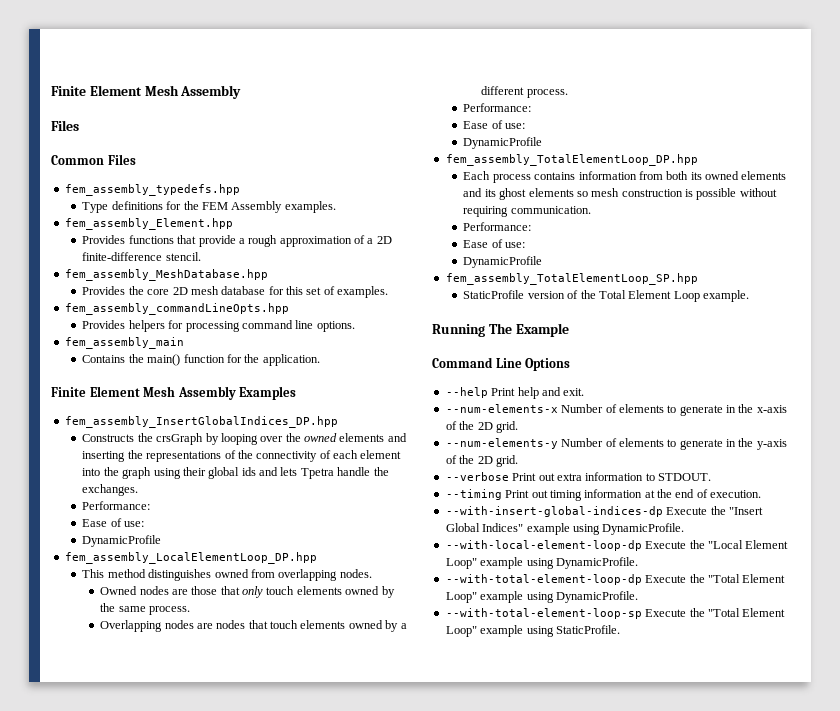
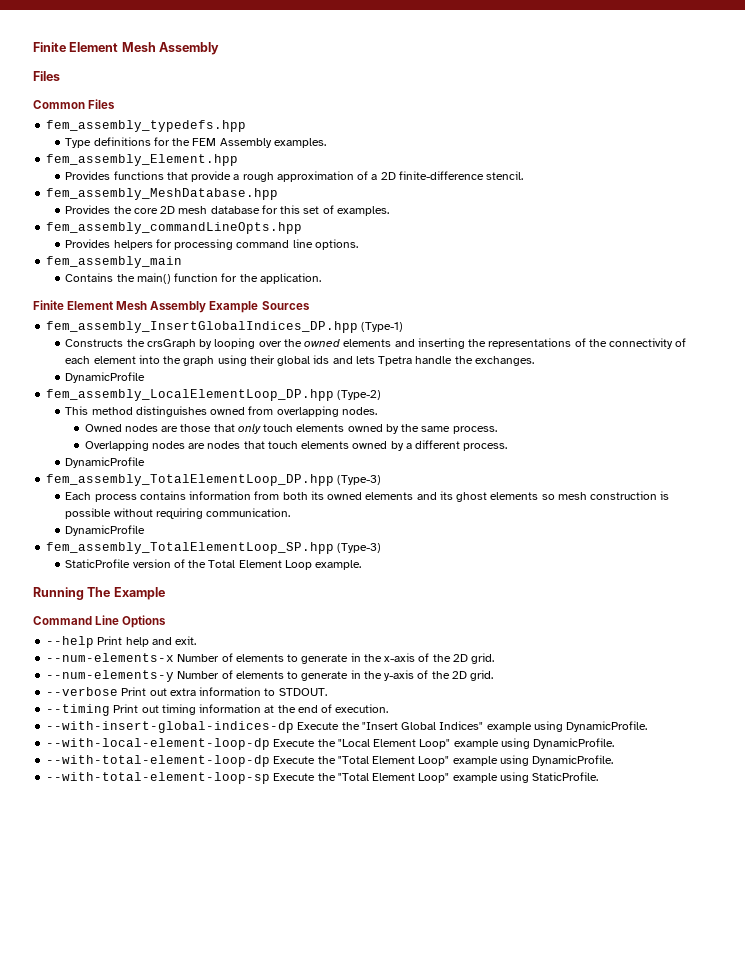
[239,386,297,400] Examples -> [209,301,310,313] Example Sources
(338, 422) none -> [361,322,404,332] (Type-1)
[82,501,151,510] [82,518,145,527] // Performance: // Ease of use: -> (534, 361) none
(317, 558) none -> [337,390,382,400] (Type-2)
[463,103,532,112] [463,120,526,129] // Performance: // Ease of use: -> (508, 447) none
(698, 160) none -> [337,475,382,485] (Type-3)
[463,222,532,231] [463,239,526,248] // Performance: // Ease of use: -> (291, 512) none
(698, 279) none -> [337,543,382,553] (Type-3)

